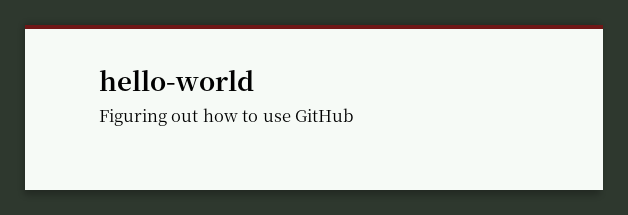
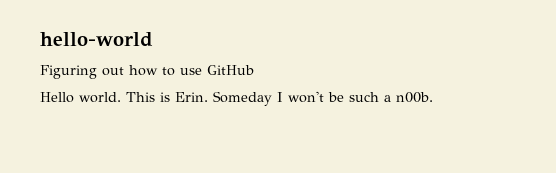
(355, 115) none -> [40,91,433,106] // Hello world. This is Erin. Someday I won't be such a n00b.

